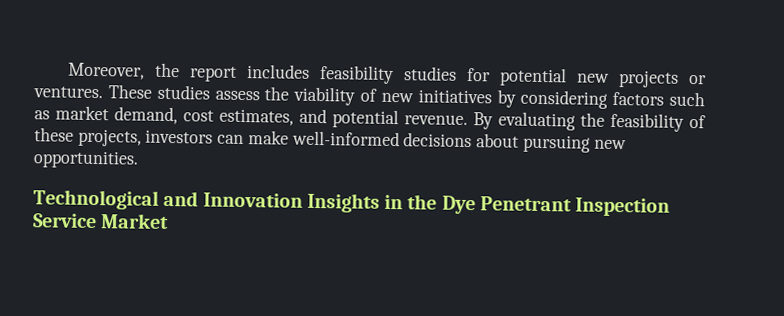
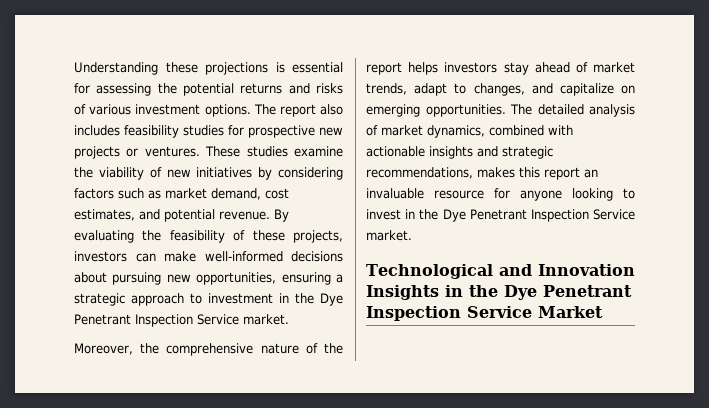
[68,62,238,82] Moreover, the report -> [74,62,343,75] [74,83,343,96] [74,104,343,117] Understanding these projections is essential for assessing the potential returns and risks of various investment options. The report also
[499,67,568,87] potential -> [248,125,315,138] prospective
[214,90,260,101] assess -> [294,146,343,157] examine
[33,150,139,169] opportunities. -> [196,272,343,285] [74,293,343,306] [74,314,289,327] [74,343,343,356] [366,62,635,75] [366,83,635,96] [366,104,635,117] [366,125,573,138] [366,146,553,159] [366,167,598,180] [366,188,635,201] [366,209,635,222] [366,230,412,241] opportunities, ensuring a strategic approach to investment in the Dye Penetrant Inspection Service market. // Moreover, the comprehensive nature of the report helps investors stay ahead of market trends, adapt to changes, and capitalize on emerging opportunities. The detailed analysis of market dynamics, combined with actionable insights and strategic recommendations, makes this report an invaluable resource for anyone looking to invest in the Dye Penetrant Inspection Service market.

